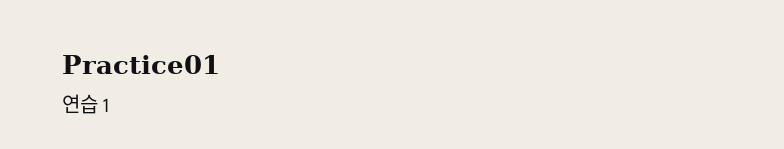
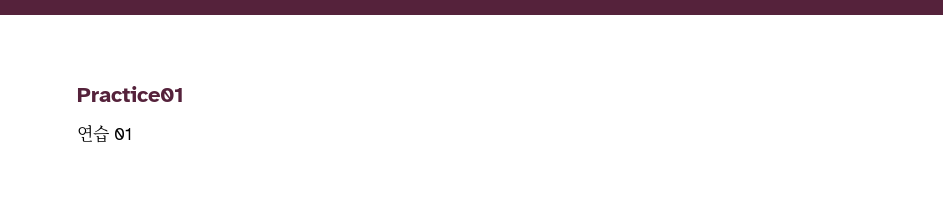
[103,98,110,112] 1 -> [114,128,132,140] 01

